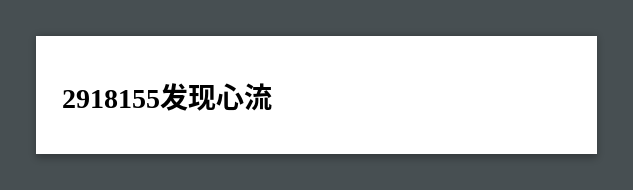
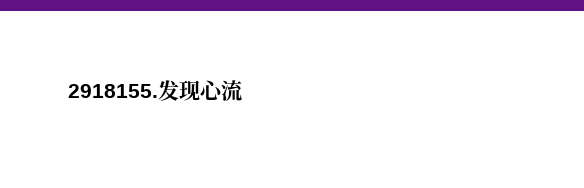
[62,90,160,108] 2918155 -> [68,84,158,98] 2918155.

